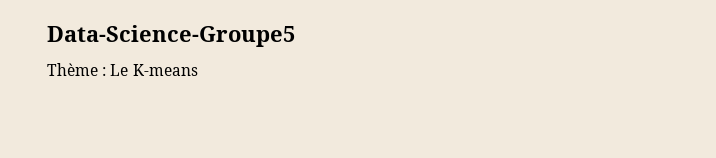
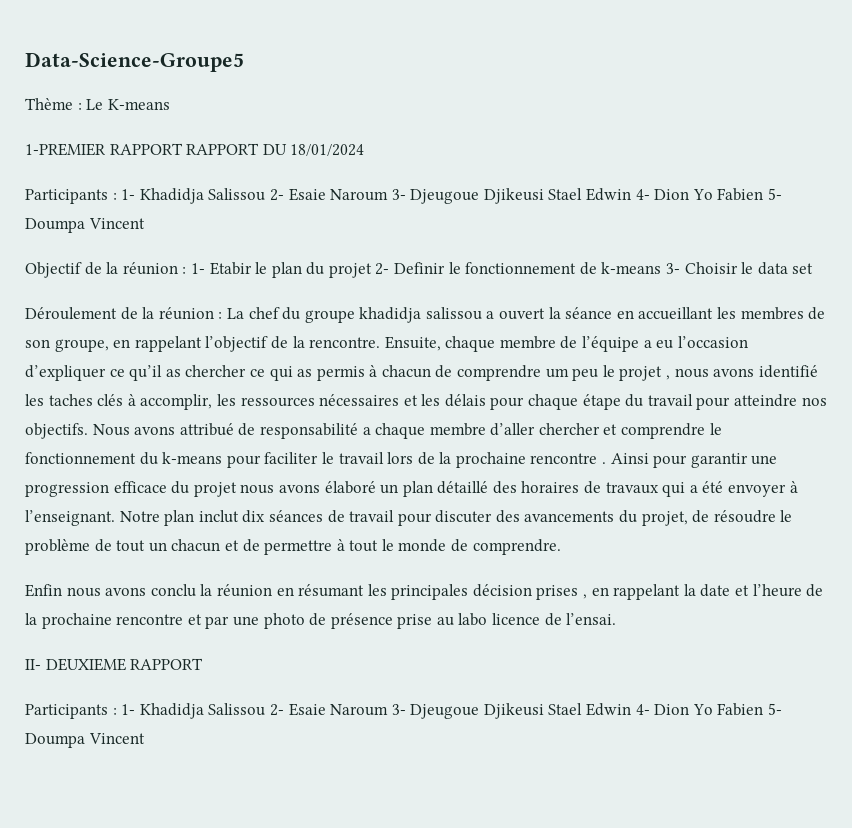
(198, 70) none -> [25,143,365,156] [25,188,783,204] [25,218,145,233] [25,262,814,278] [25,307,826,323] [25,336,748,352] [25,365,818,381] [25,394,827,410] [25,423,722,439] [25,452,778,468] [25,481,798,497] [25,510,793,526] [25,539,561,555] [25,584,824,600] [25,613,617,629] [25,658,204,671] [25,703,783,719] [25,733,145,748] // 1-PREMIER RAPPORT RAPPORT DU 18/01/2024 // Participants : 1- Khadidja Salissou 2- Esaie Naroum 3- Djeugoue Djikeusi Stael Edwin 4- Dion Yo Fabien 5- Doumpa Vincent // Objectif de la réunion : 1- Etabir le plan du projet 2- Definir le fonctionnement de k-means 3- Choisir le data set // Déroulement de la réunion : La chef du groupe khadidja salissou a ouvert la séance en accueillant les membres de son groupe, en rappelant l’objectif de la rencontre. Ensuite, chaque membre de l’équipe a eu l’occasion d’expliquer ce qu’il as chercher ce qui as permis à chacun de comprendre um peu le projet , nous avons identifié les taches clés à accomplir, les ressources nécessaires et les délais pour chaque étape du travail pour atteindre nos objectifs. Nous avons attribué de responsabilité a chaque membre d’aller chercher et comprendre le fonctionnement du k-means pour faciliter le travail lors de la prochaine rencontre . Ainsi pour garantir une progression efficace du projet nous avons élaboré un plan détaillé des horaires de travaux qui a été envoyer à l’enseignant. Notre plan inclut dix séances de travail pour discuter des avancements du projet, de résoudre le problème de tout un chacun et de permettre à tout le monde de comprendre. // Enfin nous avons conclu la réunion en résumant les principales décision prises , en rappelant la date et l’heure de la prochaine rencontre et par une photo de présence prise au labo licence de l’ensai. // II- DEUXIEME RAPPORT // Participants : 1- Khadidja Salissou 2- Esaie Naroum 3- Djeugoue Djikeusi Stael Edwin 4- Dion Yo Fabien 5- Doumpa Vincent

